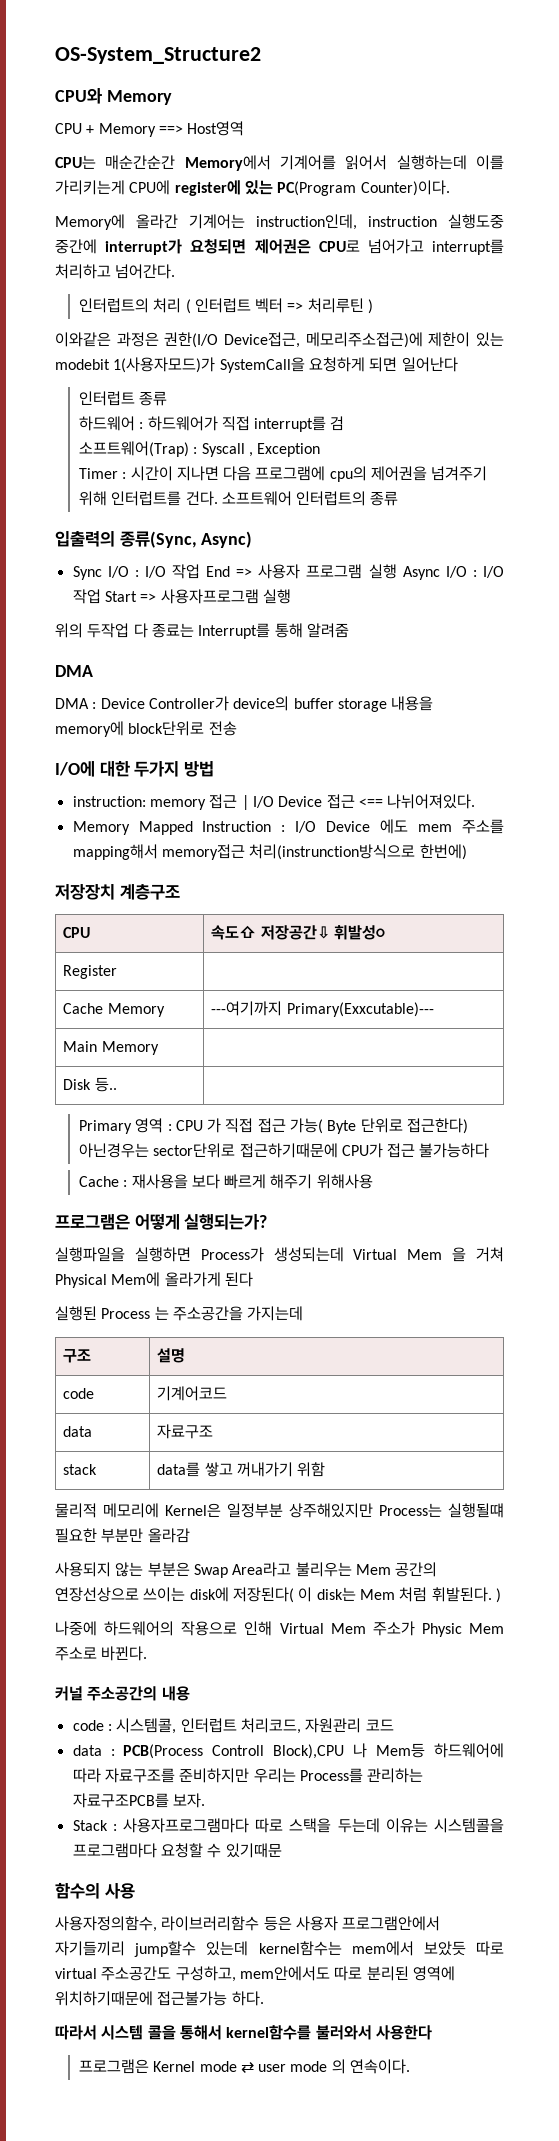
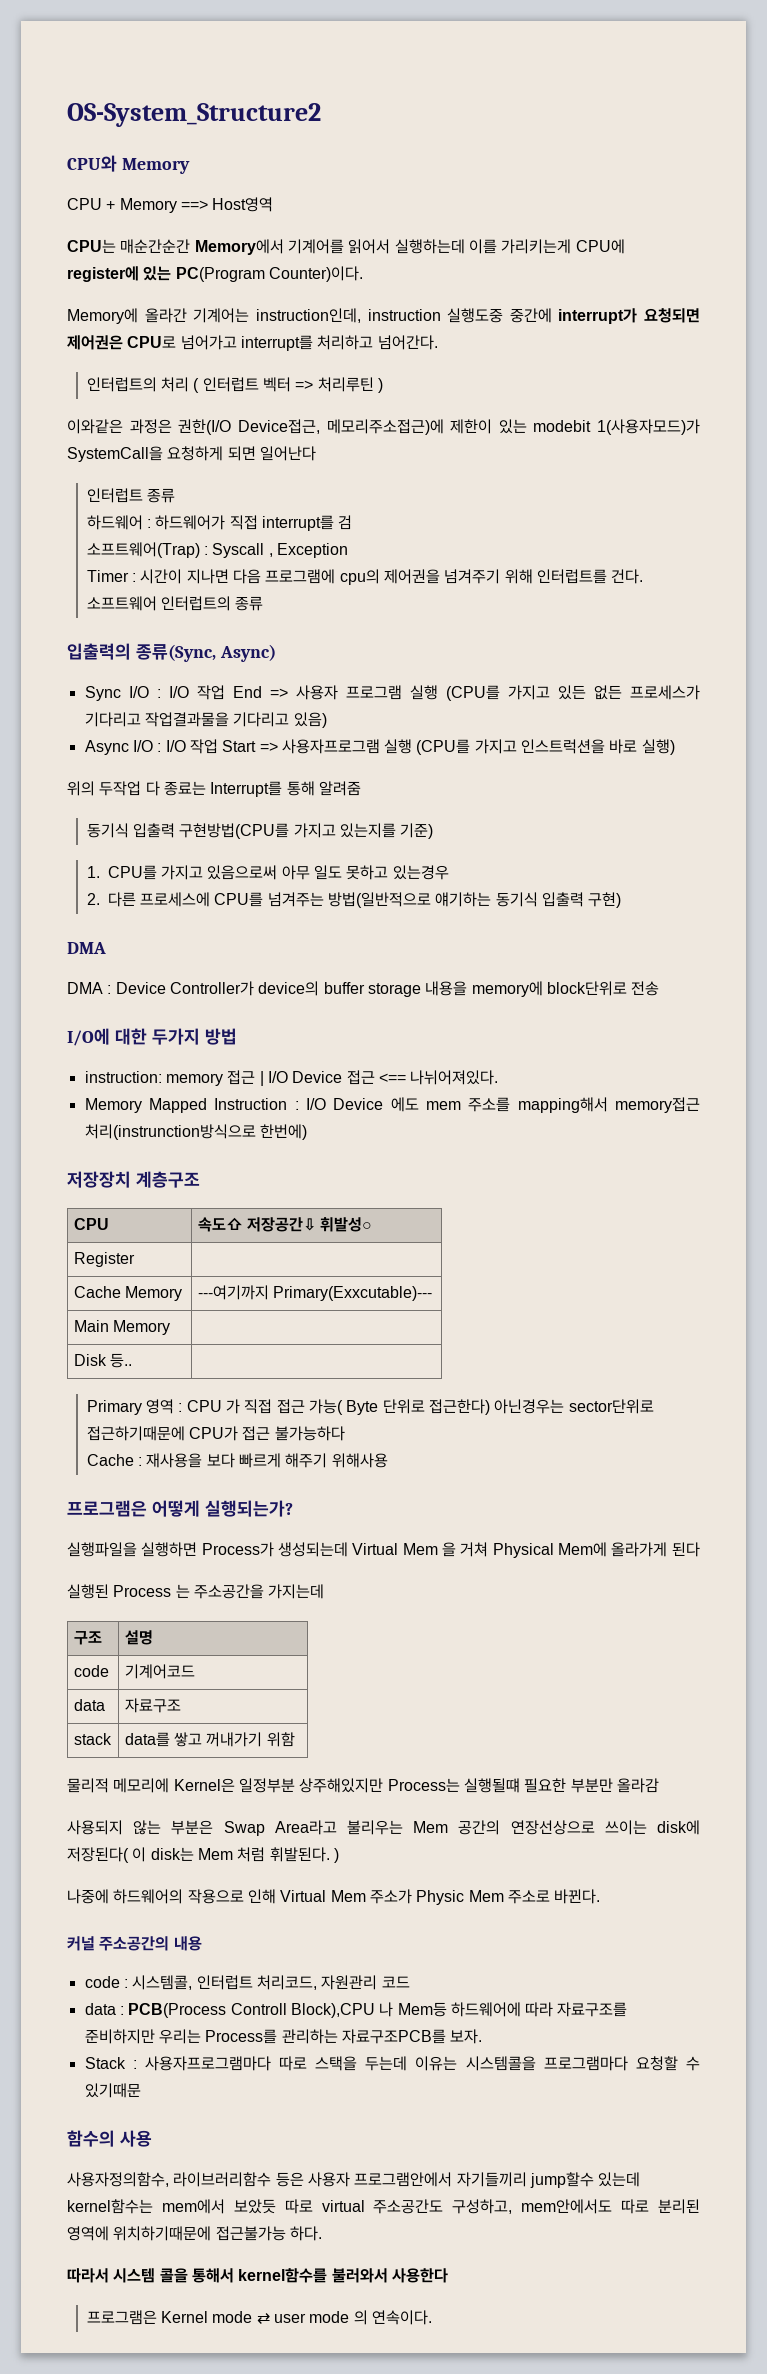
(397, 571) none -> [445,685,700,701] [84,712,327,728] (CPU를 가지고 있든 없든 프로세스가 기다리고 작업결과물을 기다리고 있음) //
(291, 596) none -> [416,739,675,755] (CPU를 가지고 인스트럭션을 바로 실행)
(349, 630) none -> [86,823,434,839] [86,865,449,880] [86,892,622,908] // 동기식 입출력 구현방법(CPU를 가지고 있는지를 기준) // 1. CPU를 가지고 있음으로써 아무 일도 못하고 있는경우 // 2. 다른 프로세스에 CPU를 넘겨주는 방법(일반적으로 얘기하는 동기식 입출력 구현)

